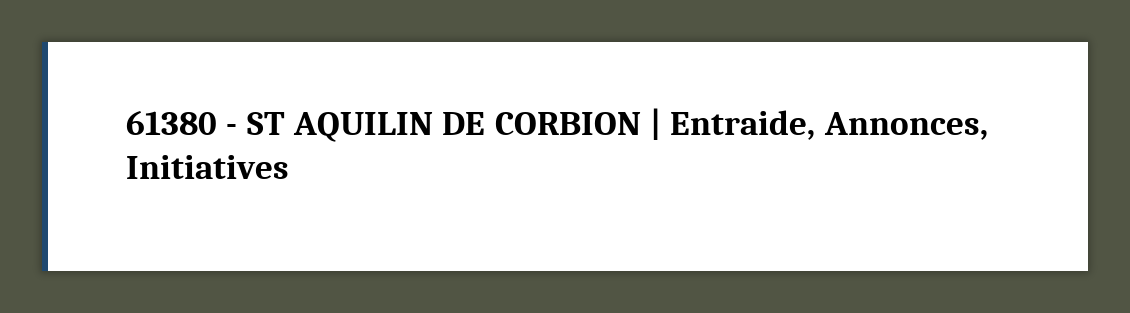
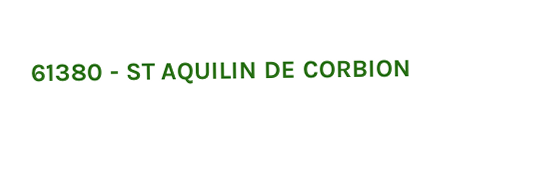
[649,108,988,140] [126,155,289,179] | Entraide, Annonces, Initiatives -> (411, 69) none

